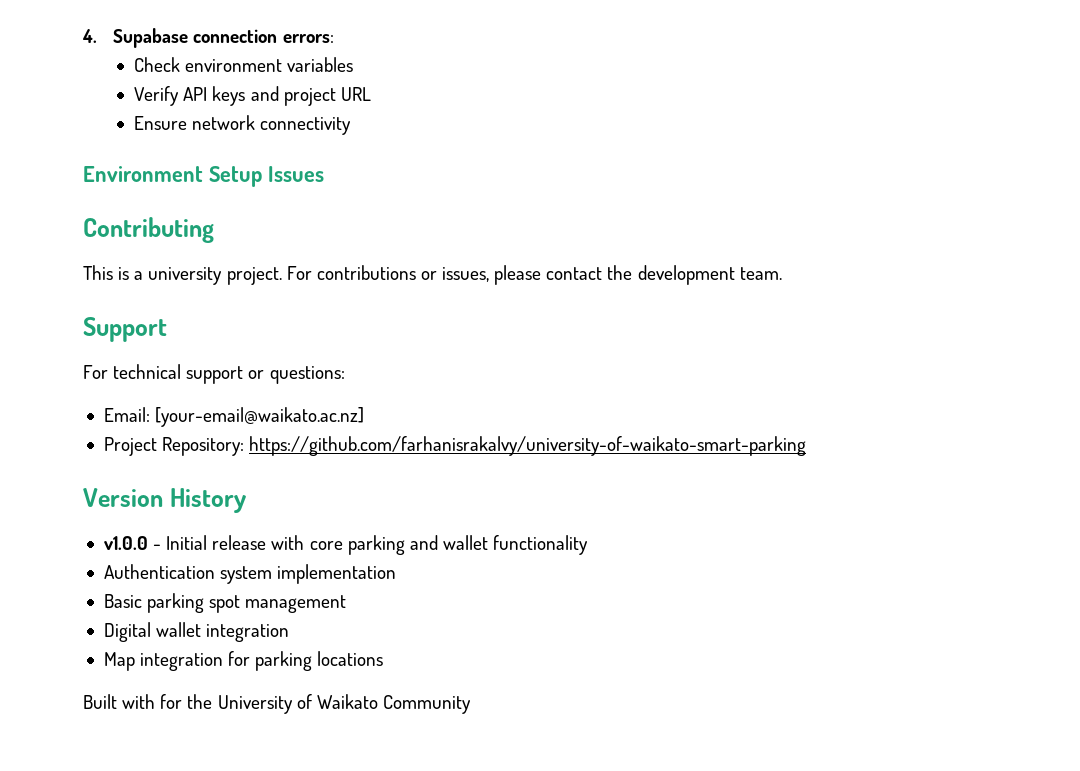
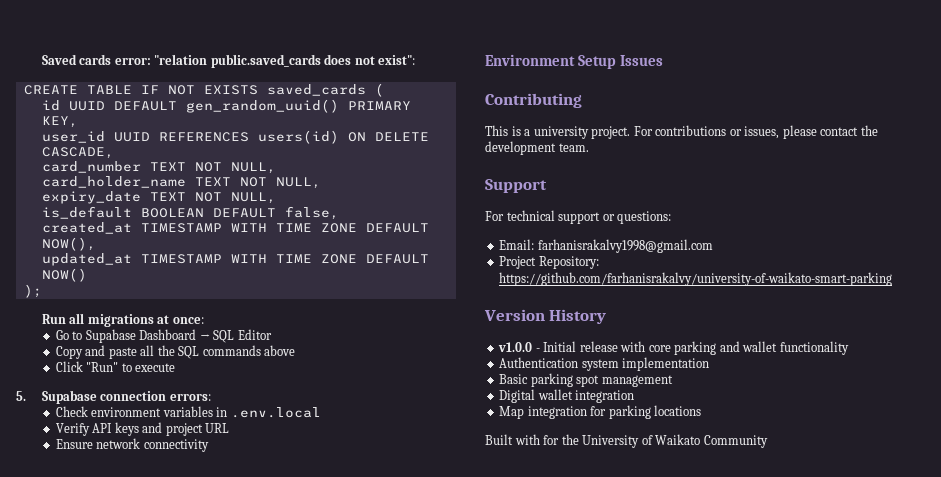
[82,29,97,43] 4. -> [41,54,416,68] [23,83,384,97] [41,99,411,113] [41,116,78,128] [41,130,429,144] [41,147,114,159] [41,161,276,174] [41,176,321,189] [41,191,276,204] [41,206,339,220] [41,222,429,234] [41,237,96,251] [41,253,429,266] [41,268,87,282] [23,284,42,298] [41,313,204,327] [55,329,272,343] [55,345,296,359] [55,361,176,372] [16,391,26,401] Saved cards error: "relation public.saved_cards does not exist": // CREATE TABLE IF NOT EXISTS saved_cards ( // id UUID DEFAULT gen_random_uuid() PRIMARY KEY, // user_id UUID REFERENCES users(id) ON DELETE CASCADE, // card_number TEXT NOT NULL, // card_holder_name TEXT NOT NULL, // expiry_date TEXT NOT NULL, // is_default BOOLEAN DEFAULT false, // created_at TIMESTAMP WITH TIME ZONE DEFAULT NOW(), // updated_at TIMESTAMP WITH TIME ZONE DEFAULT NOW() // ); // Run all migrations at once: // Go to Supabase Dashboard → SQL Editor // Copy and paste all the SQL commands above // Click "Run" to execute // 5.
(354, 64) none -> [216,407,321,418] in .env.local
[155,407,365,427] [your-email@waikato.ac.nz] -> [537,239,713,253] farhanisrakalvy1998@gmail.com

